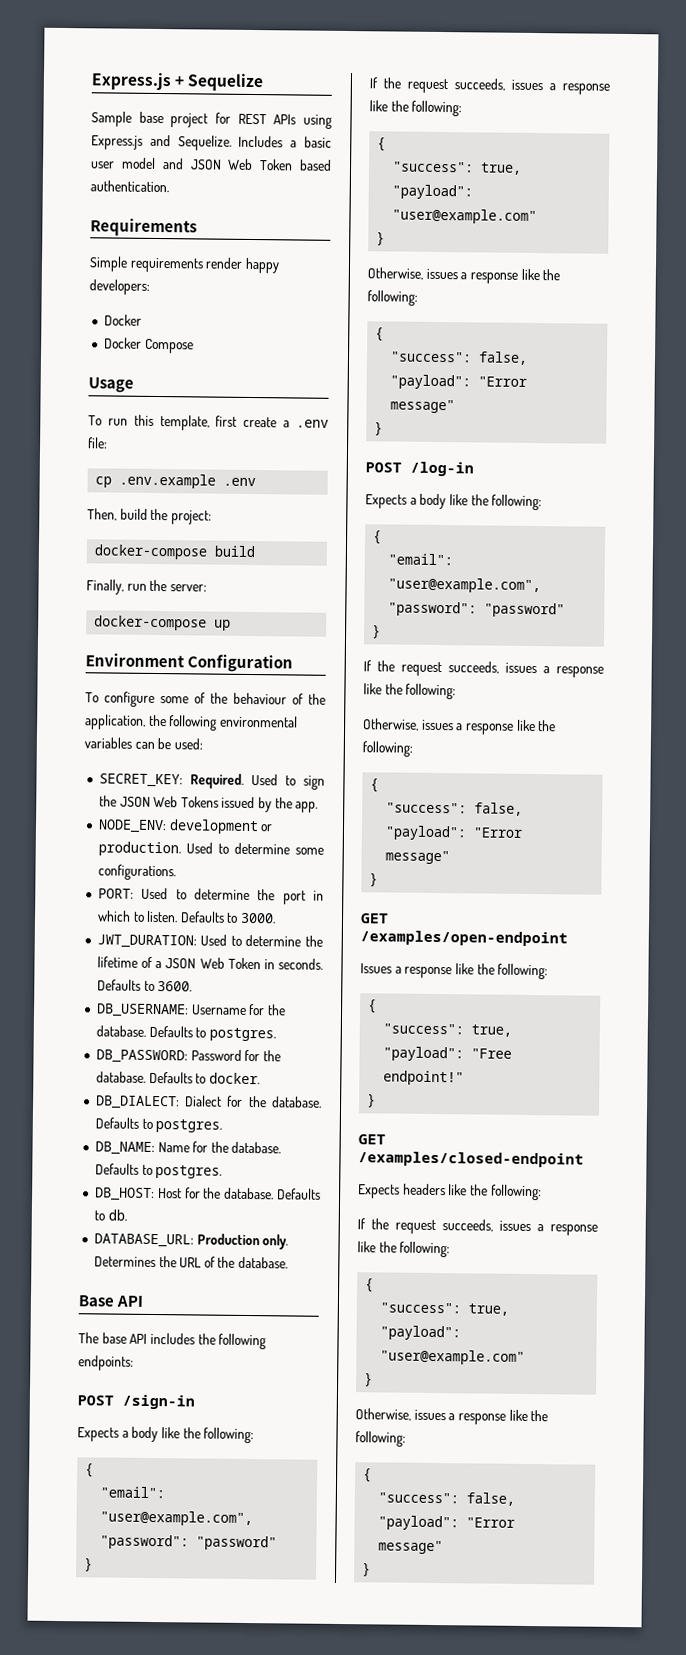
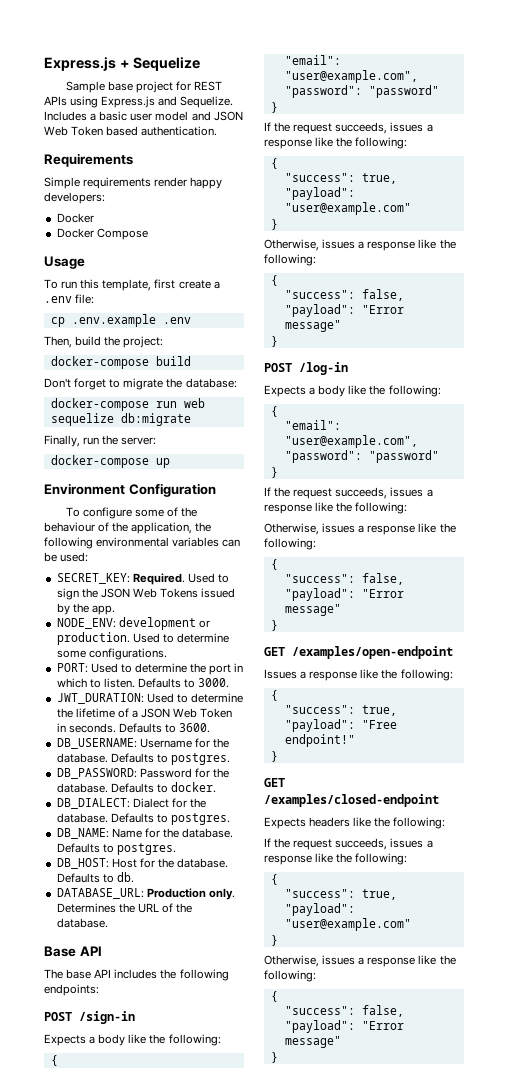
(256, 551) none -> [44,378,237,390] [50,398,205,411] [50,413,191,426] // Don't forget to migrate the database: // docker-compose run web sequelize db:migrate

